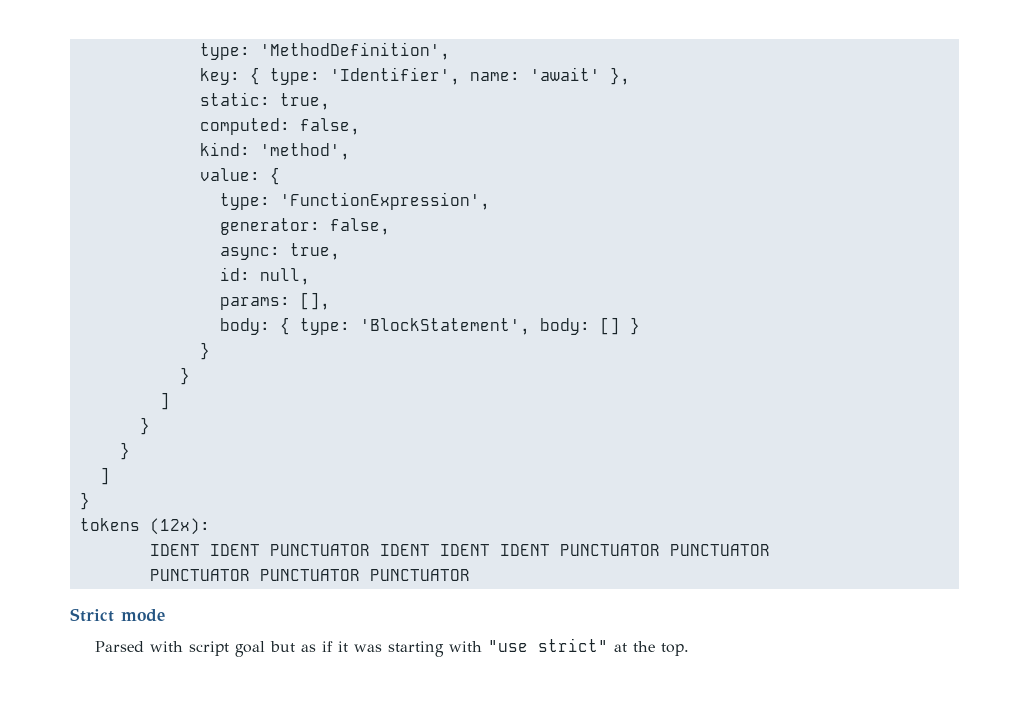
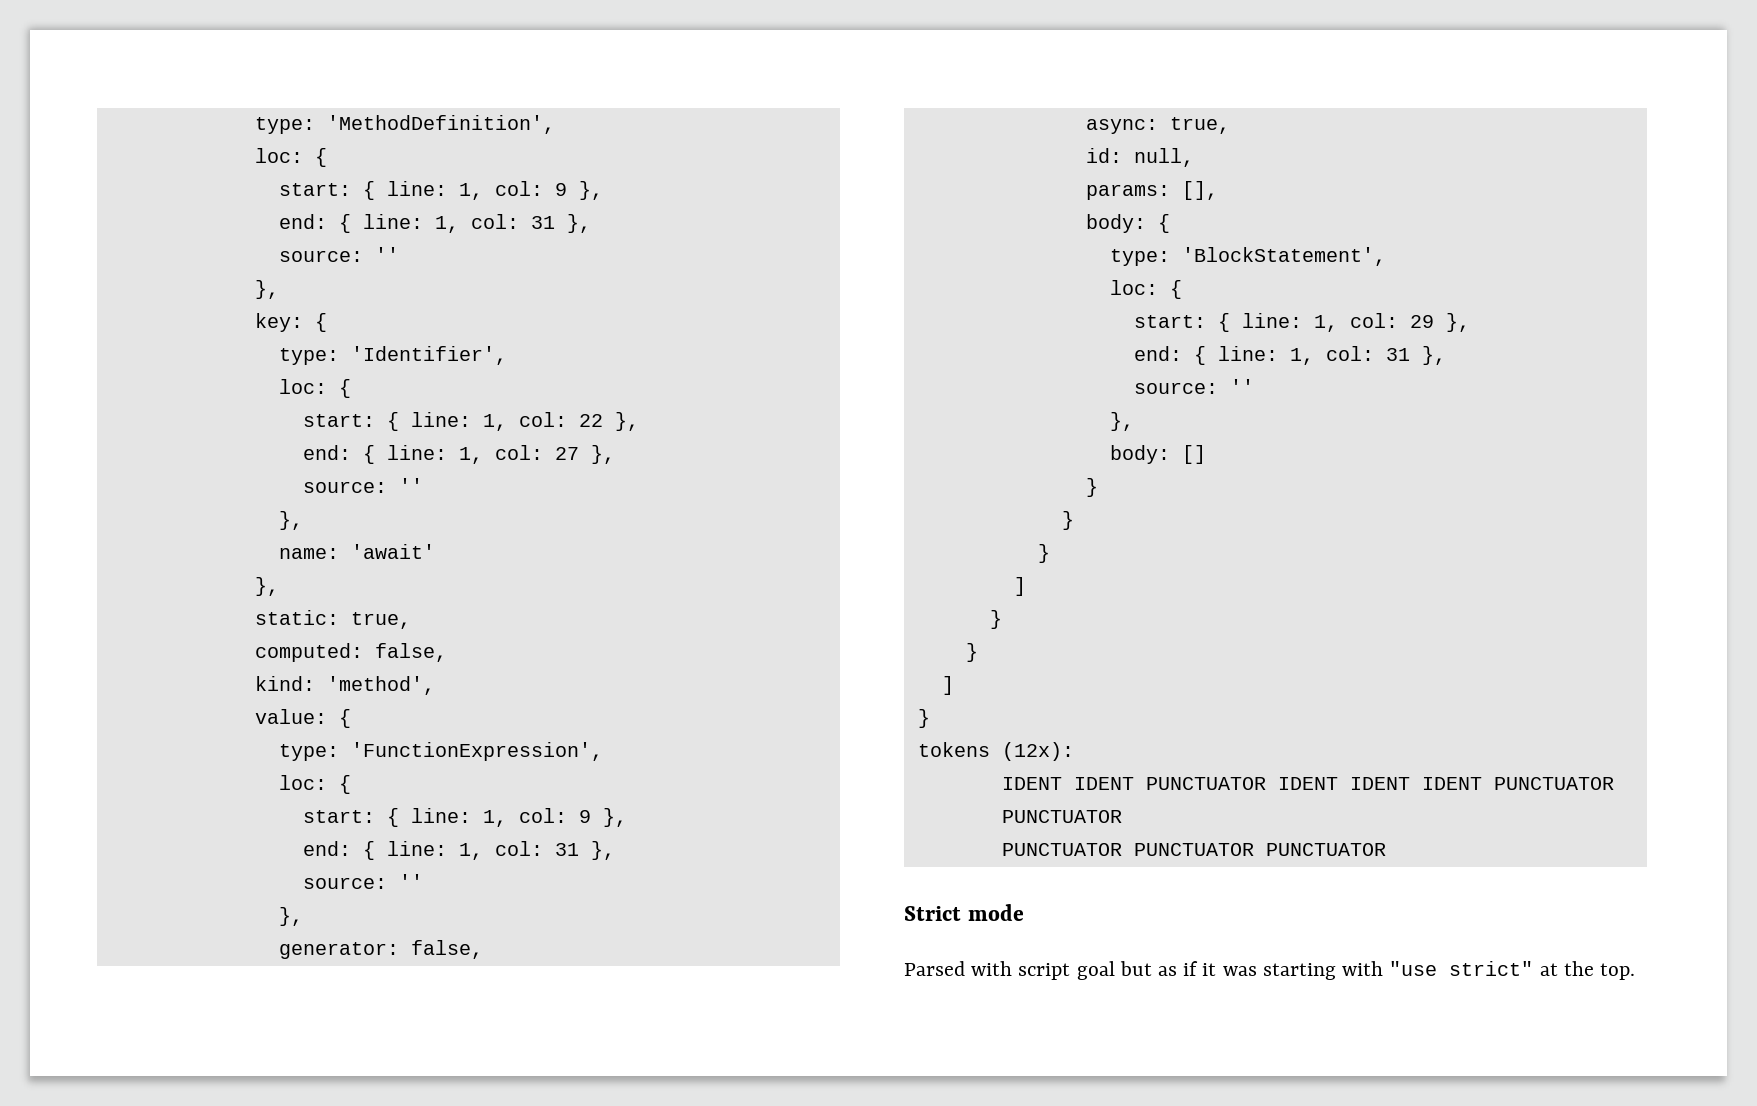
(450, 51) none -> [254,148,327,167] [278,181,603,200] [278,214,591,233] [278,247,399,262] [254,280,279,299] // loc: { // start: { line: 1, col: 9 }, // end: { line: 1, col: 31 }, // source: '' // },
(260, 76) none -> (327, 322) //
(460, 76) none -> [278,379,351,398] [302,412,639,431] [302,445,615,464] [302,478,423,493] [278,511,303,530] // loc: { // start: { line: 1, col: 22 }, // end: { line: 1, col: 27 }, // source: '' // }, //
(600, 74) none -> (435, 551) //
(490, 201) none -> [278,775,351,794] [302,808,627,827] [302,841,615,860] [302,874,423,889] [278,907,303,926] // loc: { // start: { line: 1, col: 9 }, // end: { line: 1, col: 31 }, // source: '' // },
(290, 326) none -> (1170, 223) //
(530, 326) none -> [1109,280,1182,299] [1133,313,1470,332] [1133,346,1446,365] [1133,379,1254,394] [1109,412,1134,431] // loc: { // start: { line: 1, col: 29 }, // end: { line: 1, col: 31 }, // source: '' // }, //
(620, 326) none -> (1206, 454) //

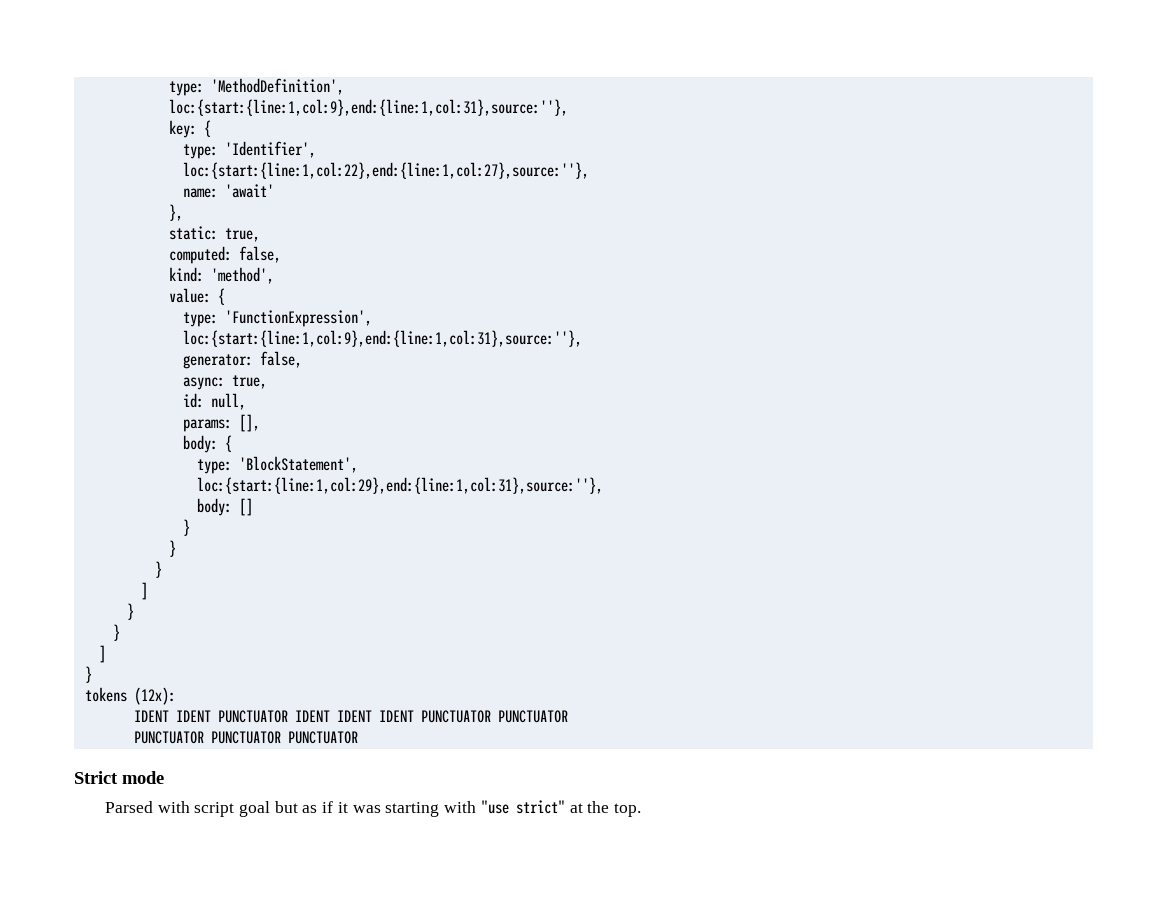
[254,148,327,167] [278,181,603,200] [278,214,591,233] [278,247,399,262] [254,280,279,299] [254,313,327,332] [278,346,507,365] [278,379,351,398] [302,412,639,431] [302,445,615,464] [302,478,423,493] [278,511,303,530] loc: { // start: { line: 1, col: 9 }, // end: { line: 1, col: 31 }, // source: '' // }, // key: { // type: 'Identifier', // loc: { // start: { line: 1, col: 22 }, // end: { line: 1, col: 27 }, // source: '' // }, -> [168,99,568,116] [168,120,211,138] [182,141,316,159] [182,162,589,179] loc:{start:{line:1,col:9},end:{line:1,col:31},source:''}, // key: { // type: 'Identifier', // loc:{start:{line:1,col:22},end:{line:1,col:27},source:''},
[278,775,351,794] [302,808,627,827] [302,841,615,860] [302,874,423,889] [278,907,303,926] loc: { // start: { line: 1, col: 9 }, // end: { line: 1, col: 31 }, // source: '' // }, -> [182,330,582,347] loc:{start:{line:1,col:9},end:{line:1,col:31},source:''},
[1109,280,1182,299] [1133,313,1470,332] [1133,346,1446,365] [1133,379,1254,394] [1109,412,1134,431] loc: { // start: { line: 1, col: 29 }, // end: { line: 1, col: 31 }, // source: '' // }, -> [196,477,603,494] loc:{start:{line:1,col:29},end:{line:1,col:31},source:''},

